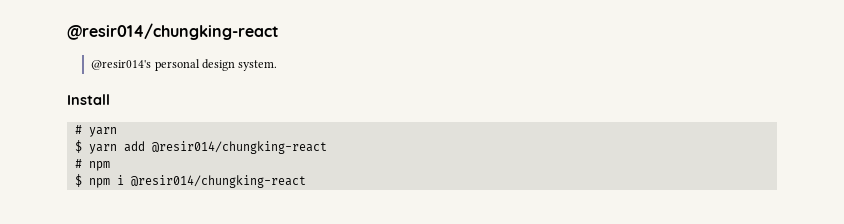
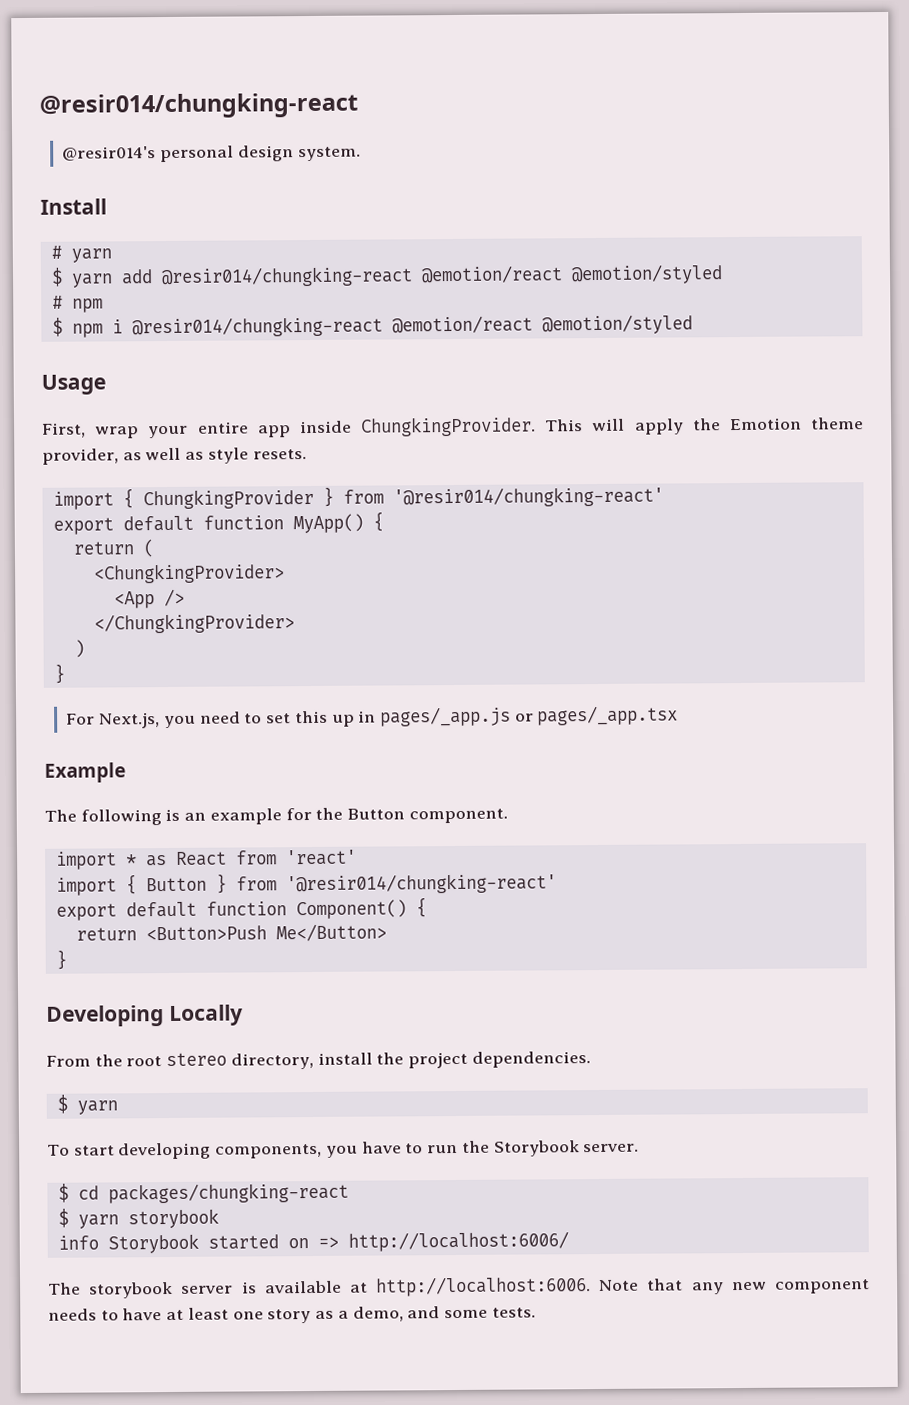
(327, 147) none -> [420,264,723,285] @emotion/react @emotion/styled
(306, 181) none -> [391,314,693,335] [41,374,106,395] [42,416,864,439] [42,447,307,465] [52,486,664,510] [52,511,384,535] [72,539,154,558] [93,563,285,584] [113,588,185,609] [93,613,295,634] [73,639,85,658] [53,663,65,684] [66,705,679,729] [44,762,126,783] [44,807,508,826] [55,849,357,870] [55,873,557,896] [55,897,427,921] [75,923,387,942] [55,949,67,970] [46,1004,243,1027] [46,1051,591,1070] [56,1094,118,1115] [47,1140,640,1160] [57,1182,349,1204] [57,1208,219,1229] [57,1231,569,1254] [48,1276,870,1299] [48,1306,536,1324] @emotion/react @emotion/styled // Usage // First, wrap your entire app inside ChungkingProvider. This will apply the Emotion theme provider, as well as style resets. // import { ChungkingProvider } from '@resir014/chungking-react' // export default function MyApp() { // return ( // <ChungkingProvider> // <App /> // </ChungkingProvider> // ) // } // For Next.js, you need to set this up in pages/_app.js or pages/_app.tsx // Example // The following is an example for the Button component. // import * as React from 'react' // import { Button } from '@resir014/chungking-react' // export default function Component() { // return <Button>Push Me</Button> // } // Developing Locally // From the root stereo directory, install the project dependencies. // $ yarn // To start developing components, you have to run the Storybook server. // $ cd packages/chungking-react // $ yarn storybook // info Storybook started on => http://localhost:6006/ // The storybook server is available at http://localhost:6006. Note that any new component needs to have at least one story as a demo, and some tests.

